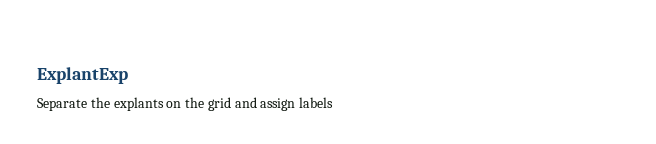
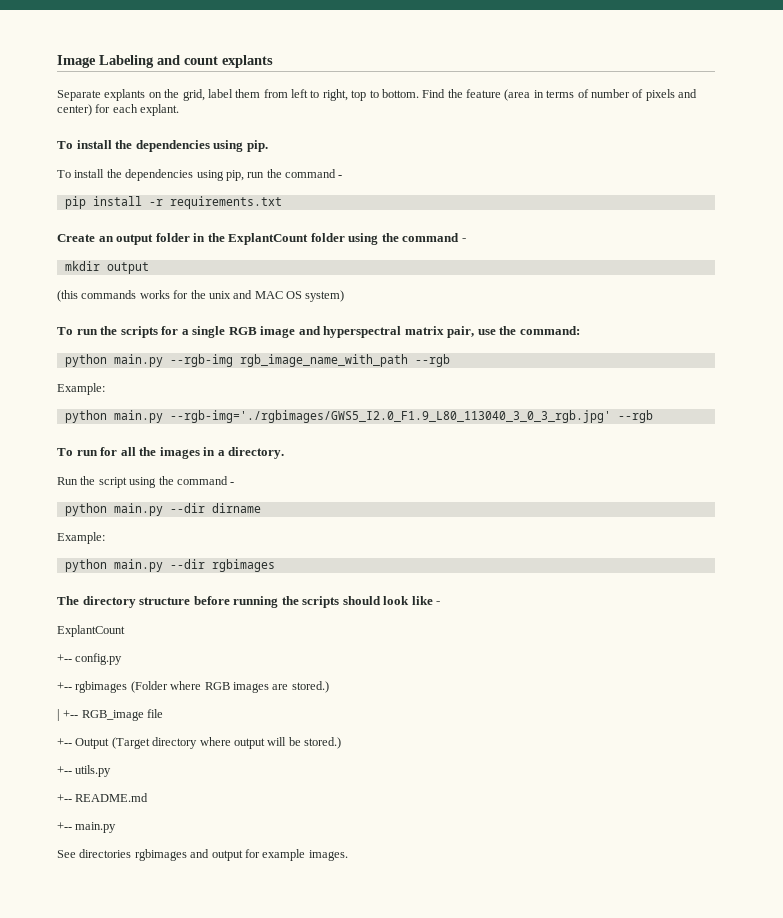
[37,67,128,84] ExplantExp -> [57,55,273,68] Image Labeling and count explants
[90,97,110,108] the -> (101, 95) none
[207,97,334,111] grid and assign labels -> [182,89,697,101] [57,104,180,116] [57,140,268,152] [57,169,343,181] [64,196,282,209] [57,233,466,245] [64,261,149,274] [57,290,345,302] [57,326,580,338] [64,354,450,367] [57,383,105,395] [64,410,653,423] [57,447,285,459] [57,476,235,488] [64,503,261,516] [57,532,105,544] [64,559,275,572] [57,596,441,608] [57,625,125,637] [57,653,123,665] [57,681,329,693] [57,709,164,721] [57,737,341,749] [57,765,112,777] [57,793,149,802] [57,822,117,833] [57,849,348,861] grid, label them from left to right, top to bottom. Find the feature (area in terms of number of pixels and center) for each explant. // To install the dependencies using pip. // To install the dependencies using pip, run the command - // pip install -r requirements.txt // Create an output folder in the ExplantCount folder using the command - // mkdir output // (this commands works for the unix and MAC OS system) // To run the scripts for a single RGB image and hyperspectral matrix pair, use the command: // python main.py --rgb-img rgb_image_name_with_path --rgb // Example: // python main.py --rgb-img='./rgbimages/GWS5_I2.0_F1.9_L80_113040_3_0_3_rgb.jpg' --rgb // To run for all the images in a directory. // Run the script using the command - // python main.py --dir dirname // Example: // python main.py --dir rgbimages // The directory structure before running the scripts should look like - // ExplantCount // +-- config.py // +-- rgbimages (Folder where RGB images are stored.) // | +-- RGB_image file // +-- Output (Target directory where output will be stored.) // +-- utils.py // +-- README.md // +-- main.py // See directories rgbimages and output for example images.

